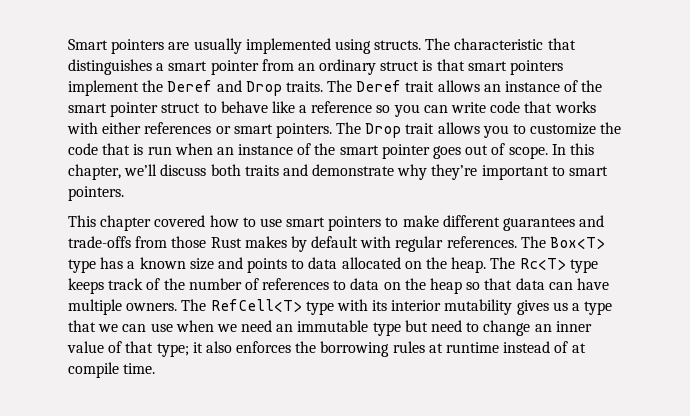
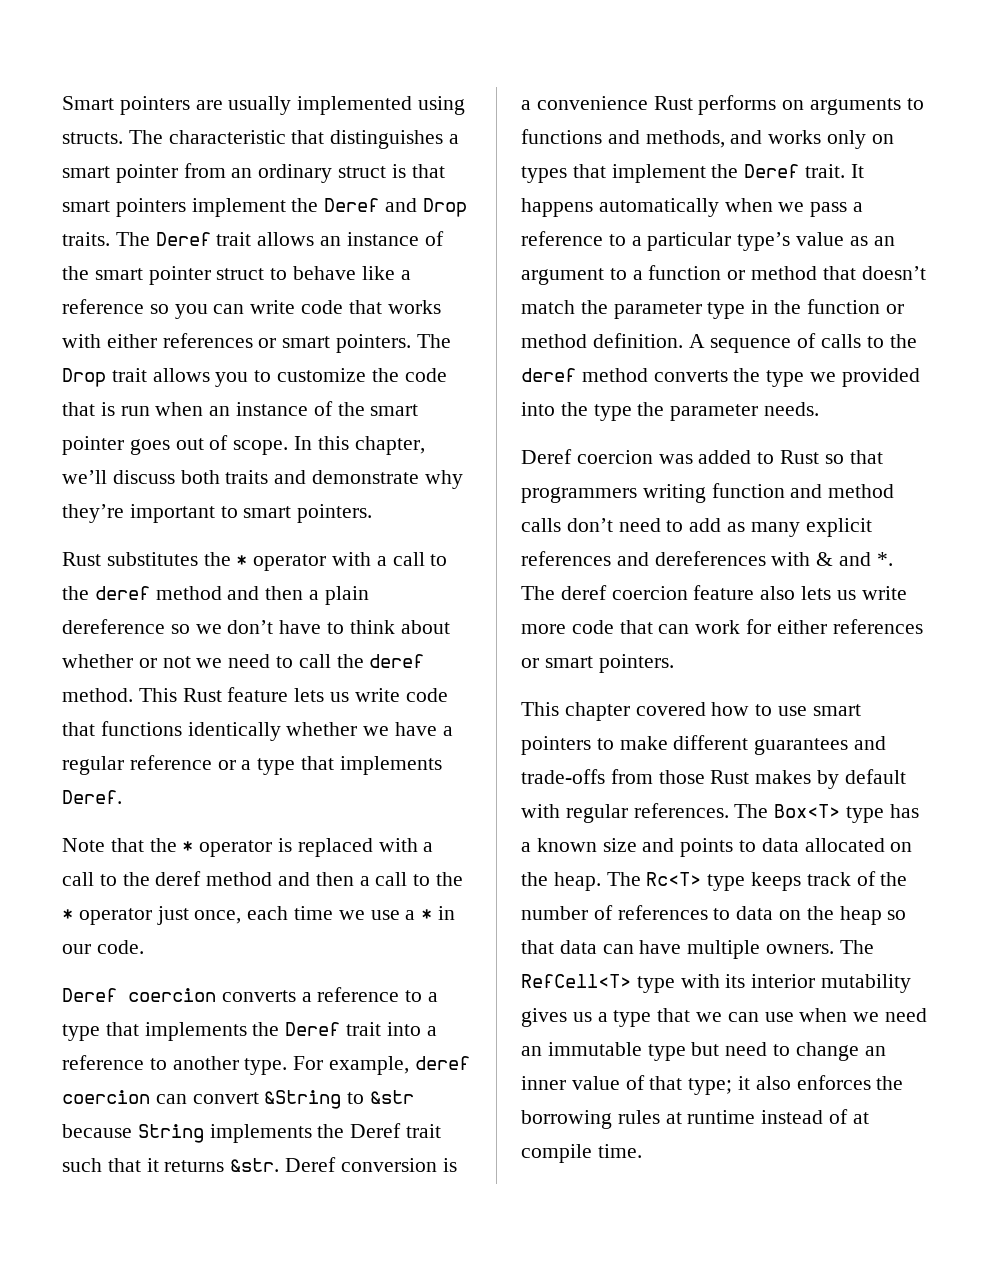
(124, 193) none -> [62,552,448,571] [62,586,369,605] [62,619,450,634] [62,654,425,668] [62,687,448,702] [62,721,453,741] [62,755,442,775] [62,790,122,804] [62,838,434,857] [62,871,464,886] [62,906,456,925] [62,940,144,954] [62,987,439,1002] [62,1022,437,1041] [62,1055,470,1075] [62,1090,415,1109] [62,1123,442,1143] [62,1157,457,1172] [521,95,924,115] [521,129,894,149] [521,164,864,183] [521,198,864,217] [521,231,895,251] [521,265,926,285] [521,299,904,319] [521,333,917,353] [521,368,920,387] [521,402,820,421] [521,449,883,464] [521,483,895,503] [521,518,872,537] [521,551,893,566] [521,585,907,600] [521,619,923,634] [521,654,674,673] // Rust substitutes the * operator with a call to the deref method and then a plain dereference so we don’t have to think about whether or not we need to call the deref method. This Rust feature lets us write code that functions identically whether we have a regular reference or a type that implements Deref. // Note that the * operator is replaced with a call to the deref method and then a call to the * operator just once, each time we use a * in our code. // Deref coercion converts a reference to a type that implements the Deref trait into a reference to another type. For example, deref coercion can convert &String to &str because String implements the Deref trait such that it returns &str. Deref conversion is a convenience Rust performs on arguments to functions and methods, and works only on types that implement the Deref trait. It happens automatically when we pass a reference to a particular type’s value as an argument to a function or method that doesn’t match the parameter type in the function or method definition. A sequence of calls to the deref method converts the type we provided into the type the parameter needs. // Deref coercion was added to Rust so that programmers writing function and method calls don’t need to add as many explicit references and dereferences with & and *. The deref coercion feature also lets us write more code that can work for either references or smart pointers.

